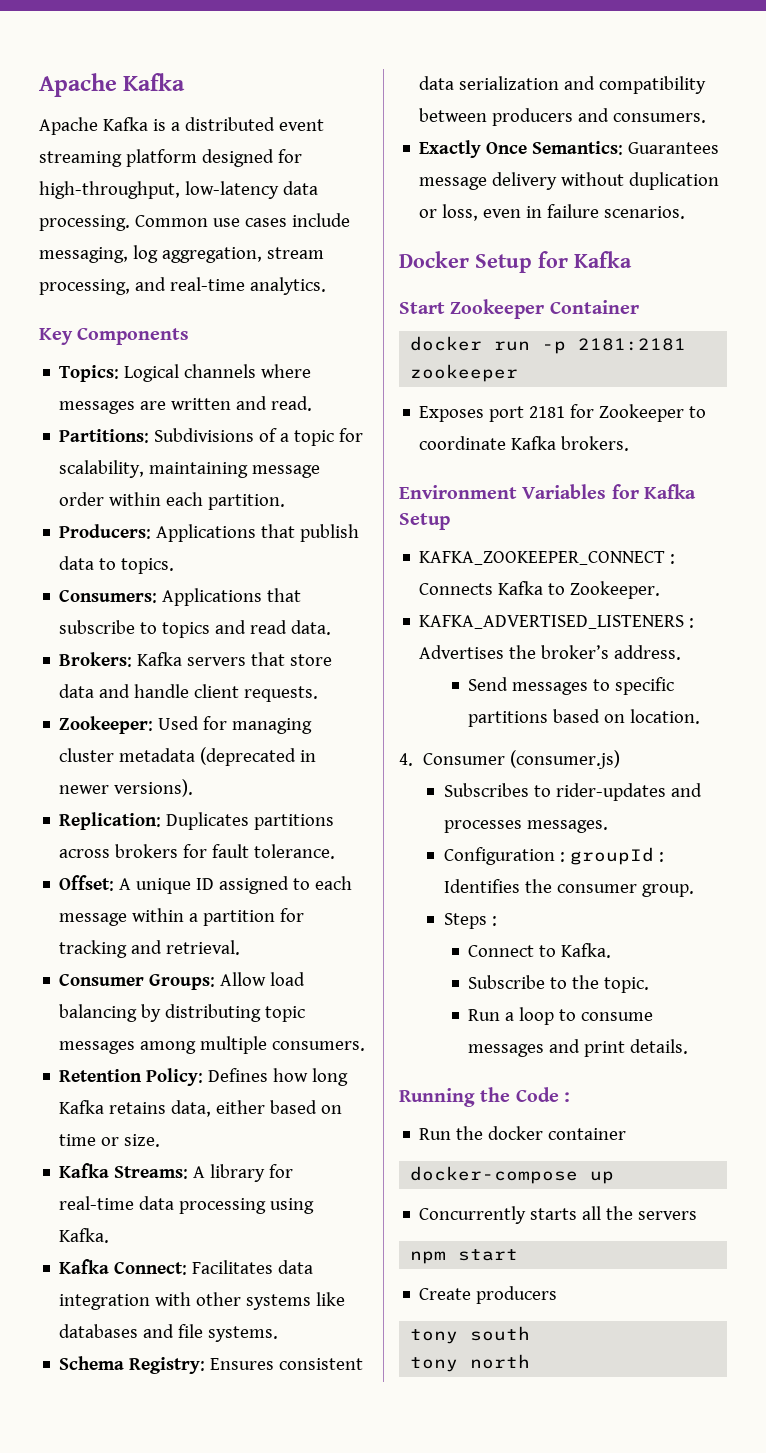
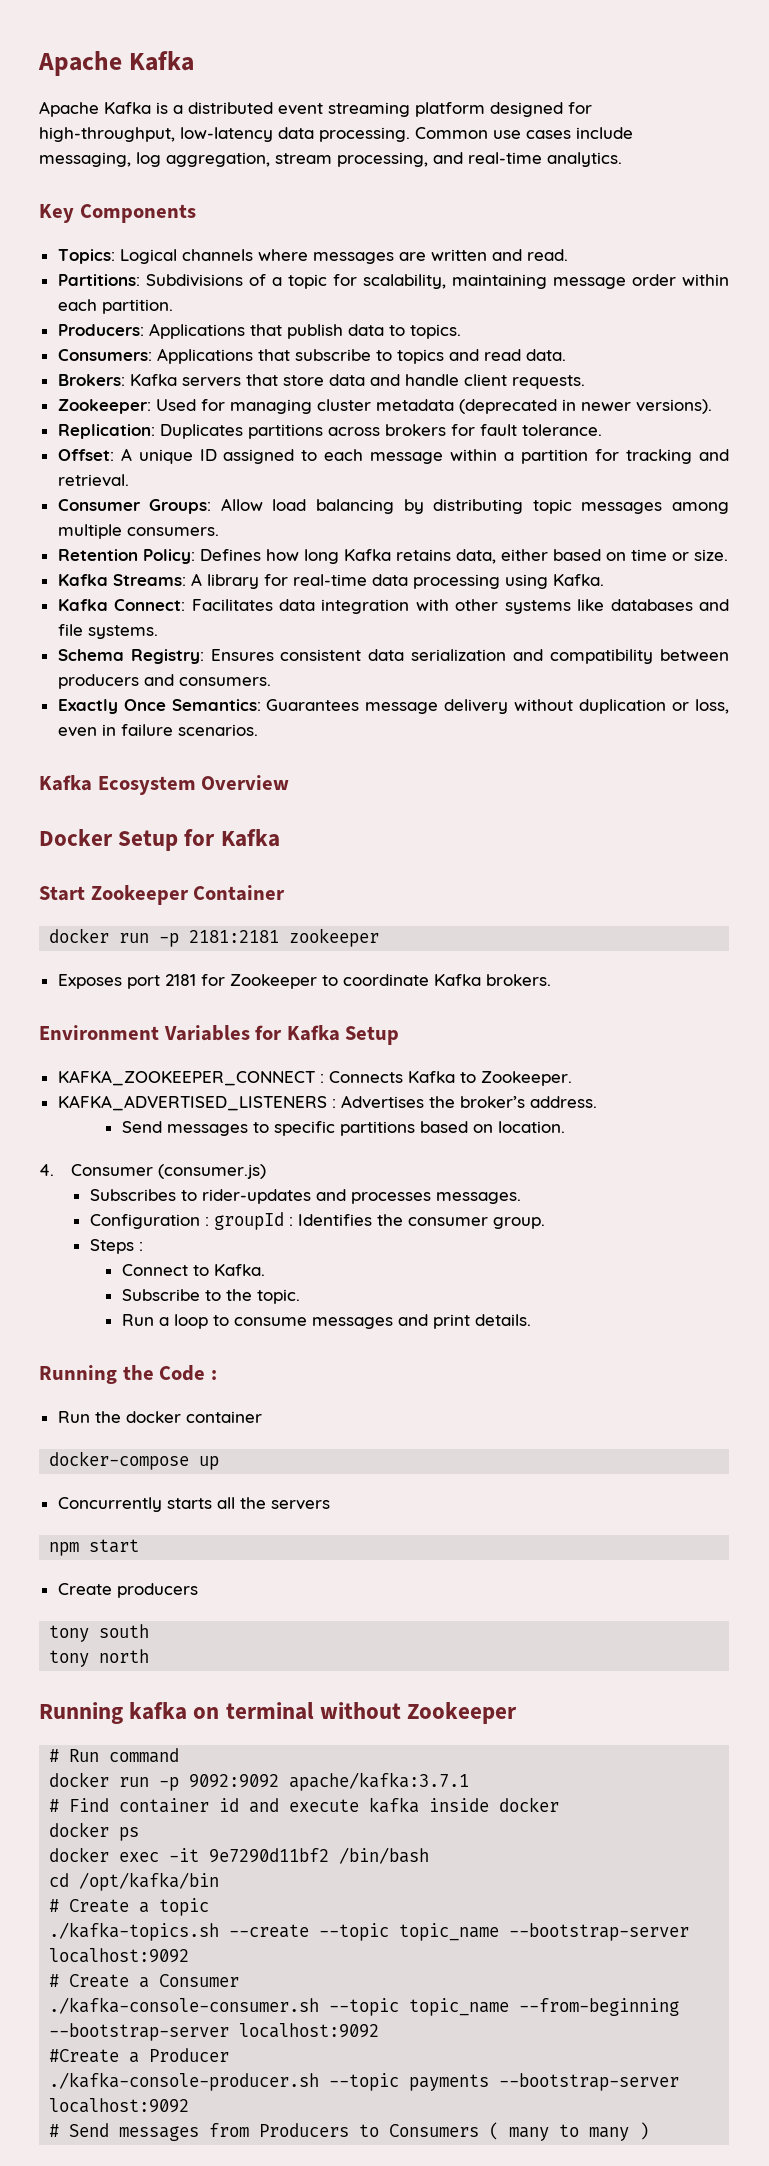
(686, 212) none -> [39,775,290,795] // Kafka Ecosystem Overview
(531, 1361) none -> [39,1702,518,1724] [49,1748,180,1763] [49,1772,470,1791] [49,1797,560,1813] [49,1822,140,1841] [49,1847,430,1864] [49,1872,220,1891] [49,1898,210,1916] [49,1922,690,1941] [49,1948,190,1963] [49,1974,240,1988] [49,1997,680,2016] [49,2023,380,2041] [49,2048,230,2063] [49,2072,680,2091] [49,2098,190,2113] [49,2122,650,2141] // Running kafka on terminal without Zookeeper // # Run command // docker run -p 9092:9092 apache/kafka:3.7.1 // # Find container id and execute kafka inside docker // docker ps // docker exec -it 9e7290d11bf2 /bin/bash // cd /opt/kafka/bin // # Create a topic // ./kafka-topics.sh --create --topic topic_name --bootstrap-server localhost:9092 // # Create a Consumer // ./kafka-console-consumer.sh --topic topic_name --from-beginning --bootstrap-server localhost:9092 // #Create a Producer // ./kafka-console-producer.sh --topic payments --bootstrap-server localhost:9092 // # Send messages from Producers to Consumers ( many to many )

